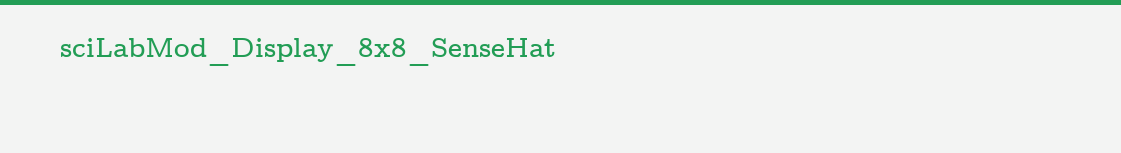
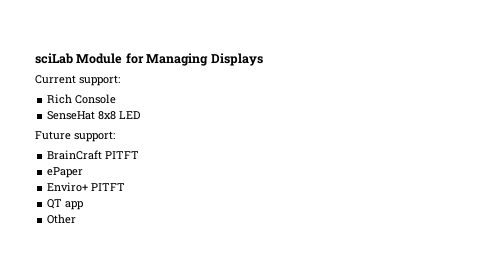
[60,38,556,66] sciLabMod_Display_8x8_SenseHat -> [35,53,263,66] [35,75,120,86] [47,94,117,104] [47,111,141,120] [35,131,115,142] [47,150,140,160] [47,167,84,178] [47,182,126,192] [47,199,84,210] [47,214,77,224] sciLab Module for Managing Displays // Current support: // Rich Console // SenseHat 8x8 LED // Future support: // BrainCraft PITFT // ePaper // Enviro+ PITFT // QT app // Other

